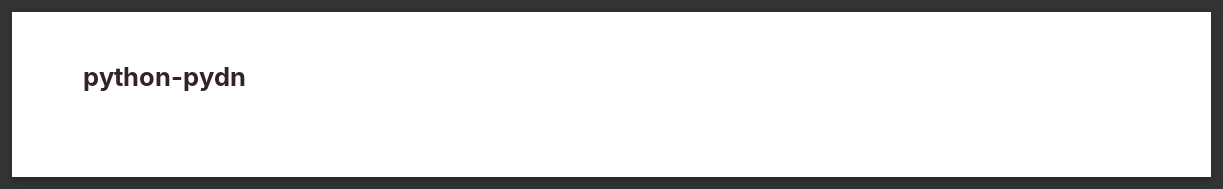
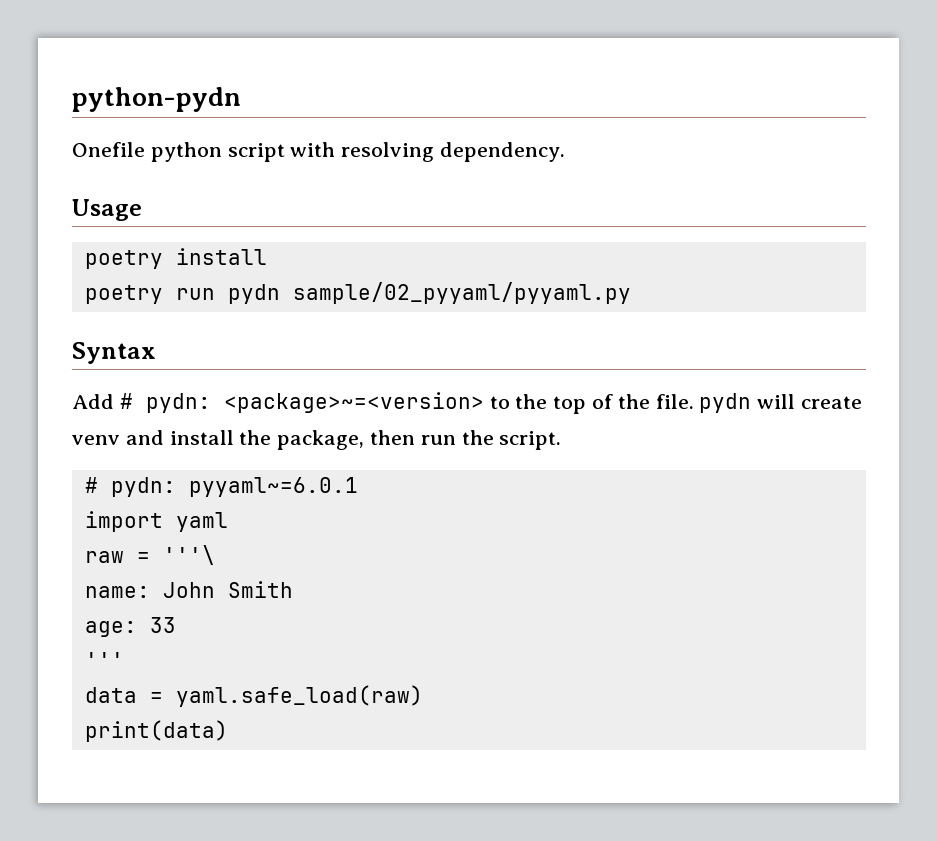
(246, 79) none -> [72,142,566,162] [72,199,142,221] [84,248,267,269] [84,282,631,304] [72,342,156,364] [72,392,863,414] [72,430,562,450] [84,477,358,497] [84,511,228,532] [84,545,215,565] [84,581,293,598] [84,617,176,637] [84,652,124,668] [84,685,423,707] [84,720,228,742] // Onefile python script with resolving dependency. // Usage // poetry install // poetry run pydn sample/02_pyyaml/pyyaml.py // Syntax // Add # pydn: <package>~=<version> to the top of the file. pydn will create venv and install the package, then run the script. // # pydn: pyyaml~=6.0.1 // import yaml // raw = '''\ // name: John Smith // age: 33 // ''' // data = yaml.safe_load(raw) // print(data)

